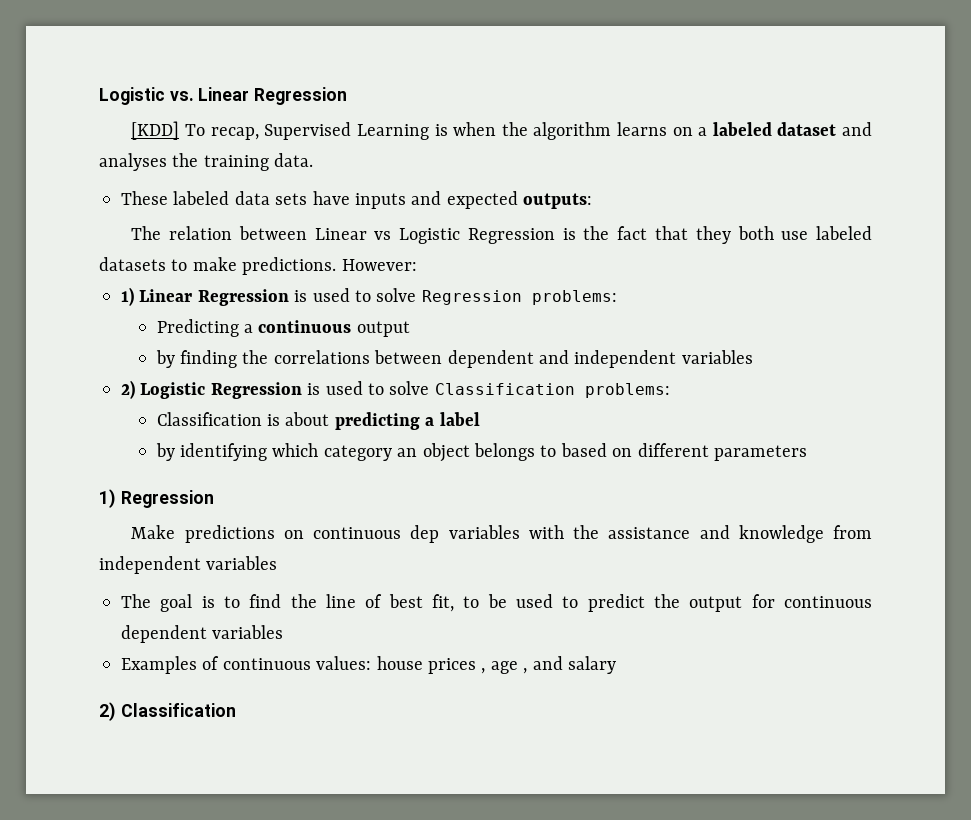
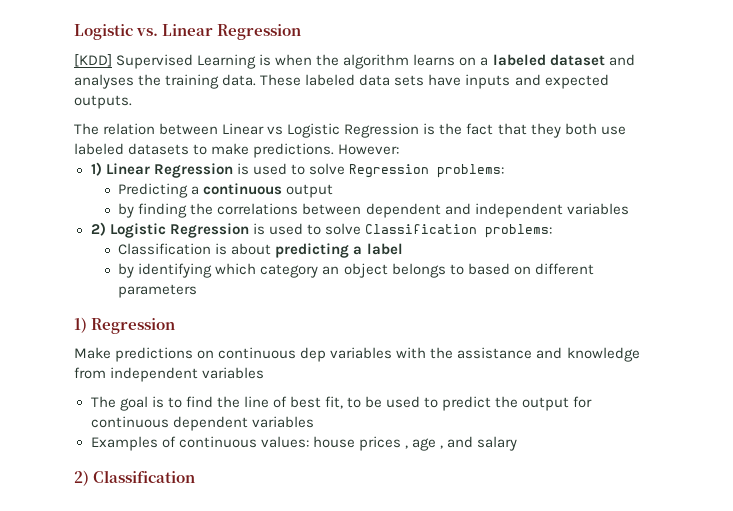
[185,124,259,140] To recap, -> (112, 60) none
(314, 160) // -> (257, 80) none
[523,193,593,209] outputs: -> [74,95,132,109] outputs.

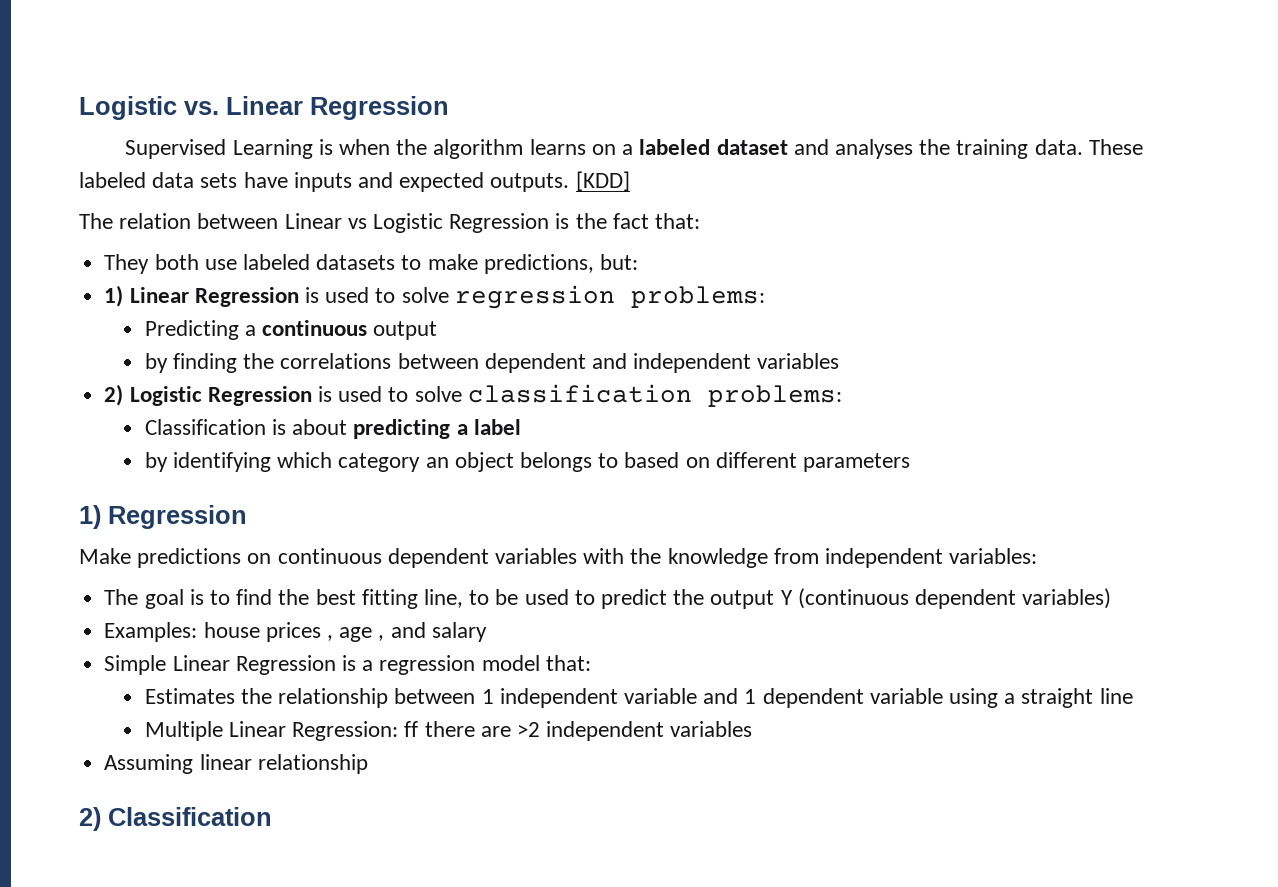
[74,54,112,67] [KDD] -> (449, 108) none
(132, 102) none -> [575,171,630,191] [KDD]
[497,123,561,138] that they -> [655,213,701,229] [104,254,150,274] that: // They
[253,143,400,158] predictions. However: -> [483,254,638,274] predictions, but:
[348,164,429,178] Regression -> [454,285,615,309] regression
[364,224,477,234] Classification -> [467,384,692,403] classification
[300,347,327,362] dep -> [387,548,489,568] dependent
[457,347,563,359] assistance and -> (662, 556) none
[202,367,265,379] variables -> [949,548,1038,564] variables:
[243,396,343,409] line of best fit, -> [315,589,463,609] best fitting line,
[573,396,593,408] [90,416,314,431] [90,436,309,451] for continuous dependent variables // Examples of continuous values: -> [780,588,1112,609] [104,622,198,642] Y (continuous dependent variables) // Examples:
(518, 443) none -> [104,655,591,675] [144,688,1133,708] [144,721,753,741] [104,754,368,774] // Simple Linear Regression is a regression model that: // Estimates the relationship between 1 independent variable and 1 dependent variable using a straight line // Multiple Linear Regression: ff there are >2 independent variables // Assuming linear relationship

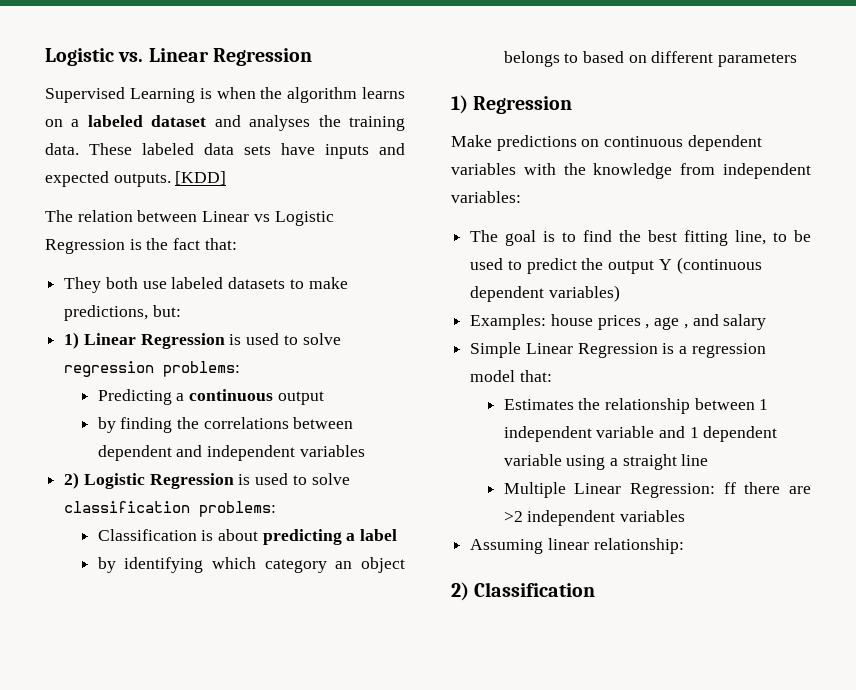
[257,754,368,774] relationship -> [593,538,684,554] relationship:

